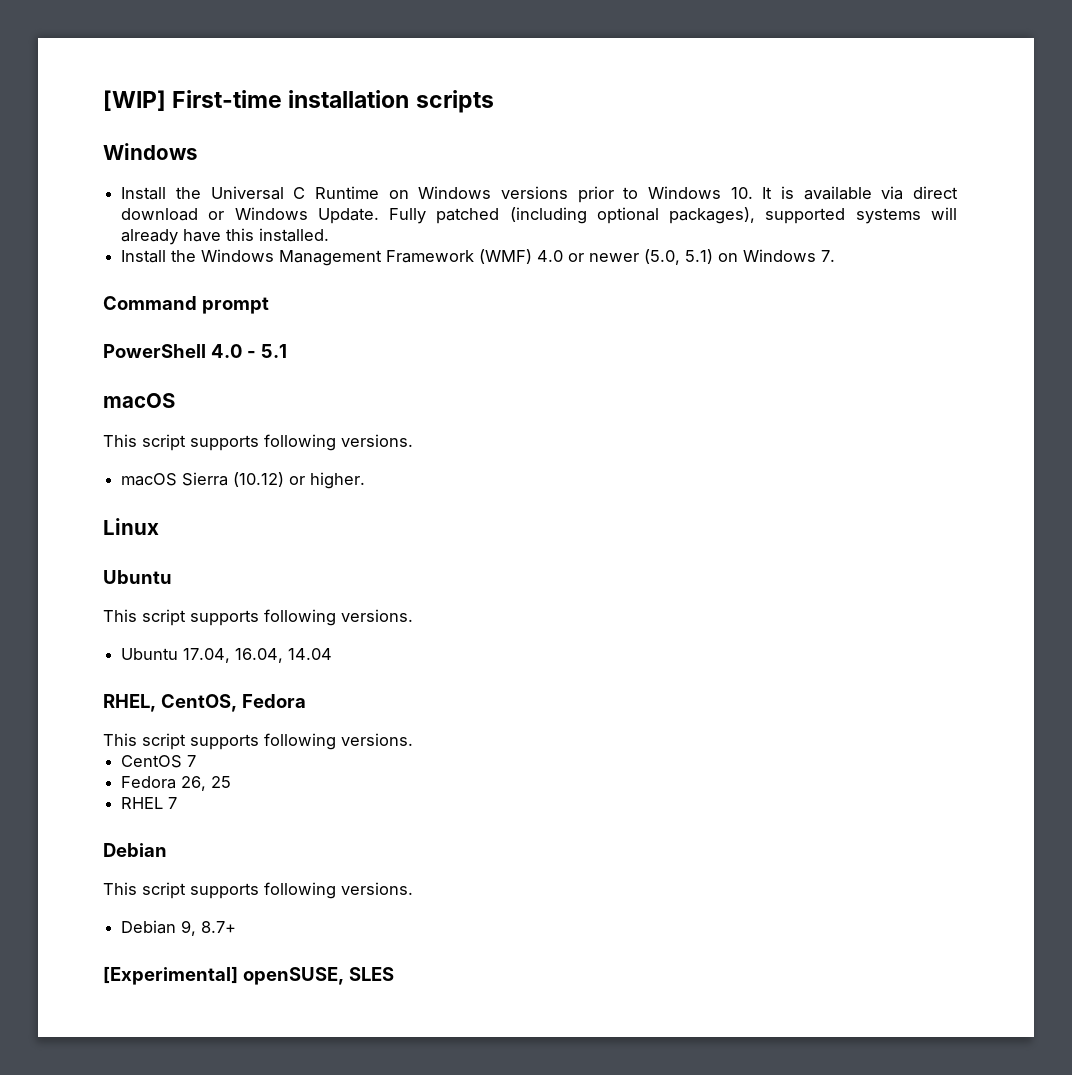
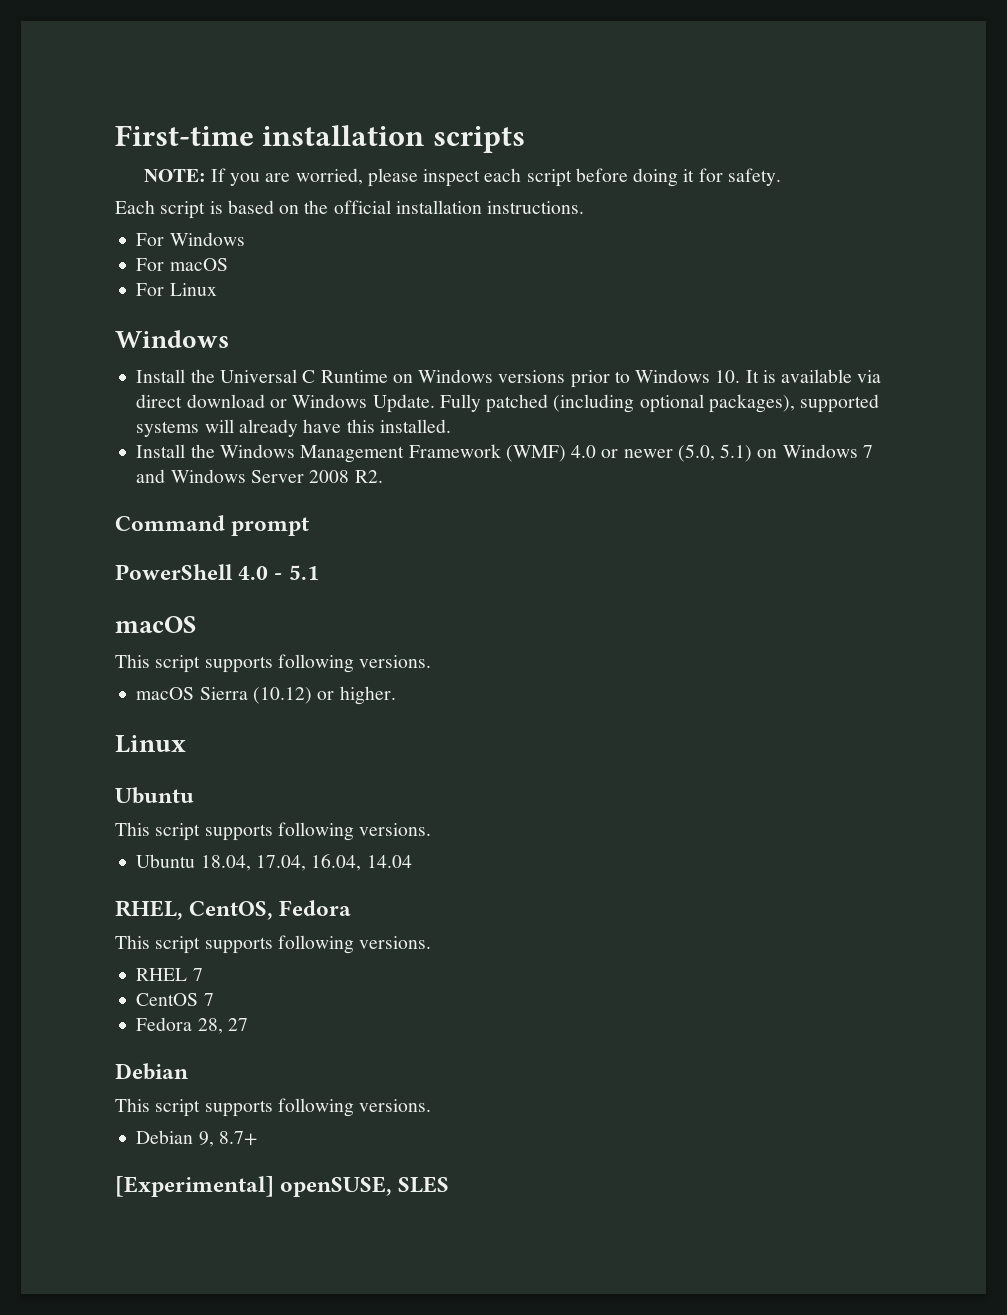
[103,90,166,111] [WIP] -> (115, 135) none
(494, 101) none -> [143,168,781,187] [115,200,585,219] [136,232,245,246] [136,258,228,271] [136,283,217,296] // NOTE: If you are worried, please inspect each script before doing it for safety. // Each script is based on the official installation instructions. // For Windows // For macOS // For Linux
[821,250,836,262] 7. -> [862,445,873,458] [136,469,383,483] 7 and Windows Server 2008 R2.
(179, 654) none -> [200,855,251,871] 18.04,
(413, 739) none -> [136,968,203,981] // RHEL 7
[181,776,232,791] [121,797,178,809] 26, 25 // RHEL 7 -> [197,1018,248,1034] 28, 27

